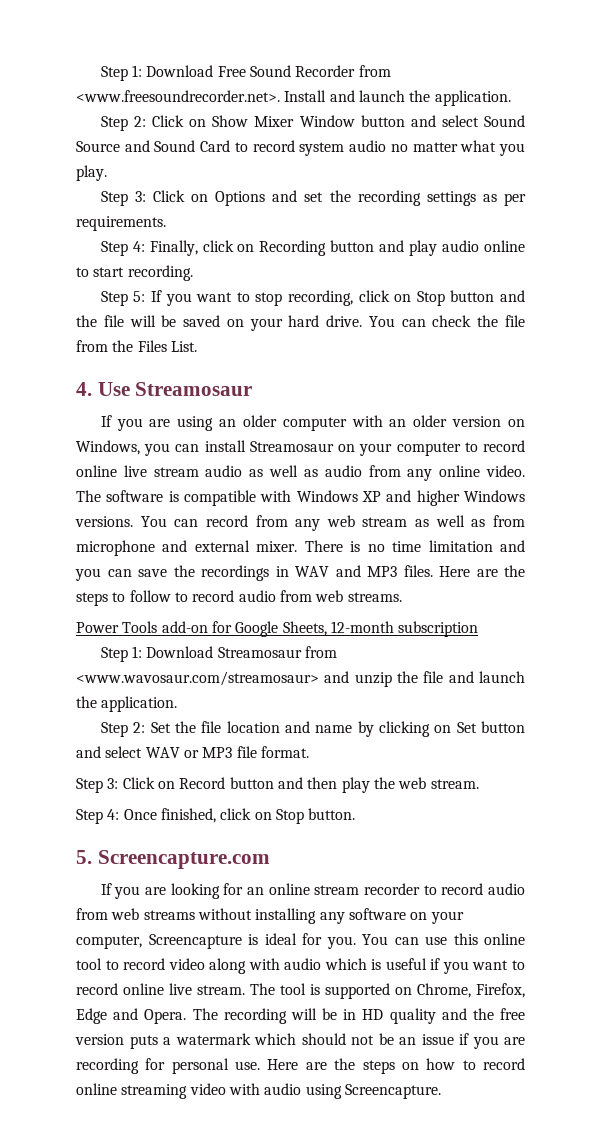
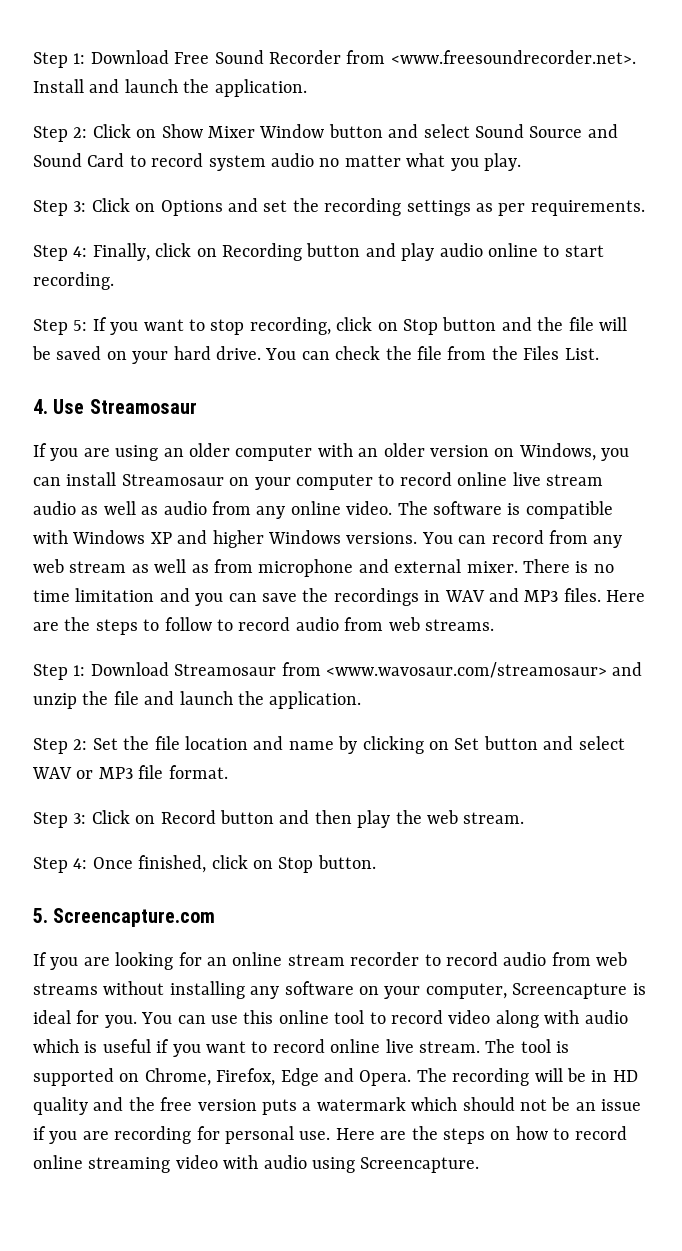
[76,621,479,637] // Power Tools add-on for Google Sheets, 12-month subscription -> (494, 625) none

